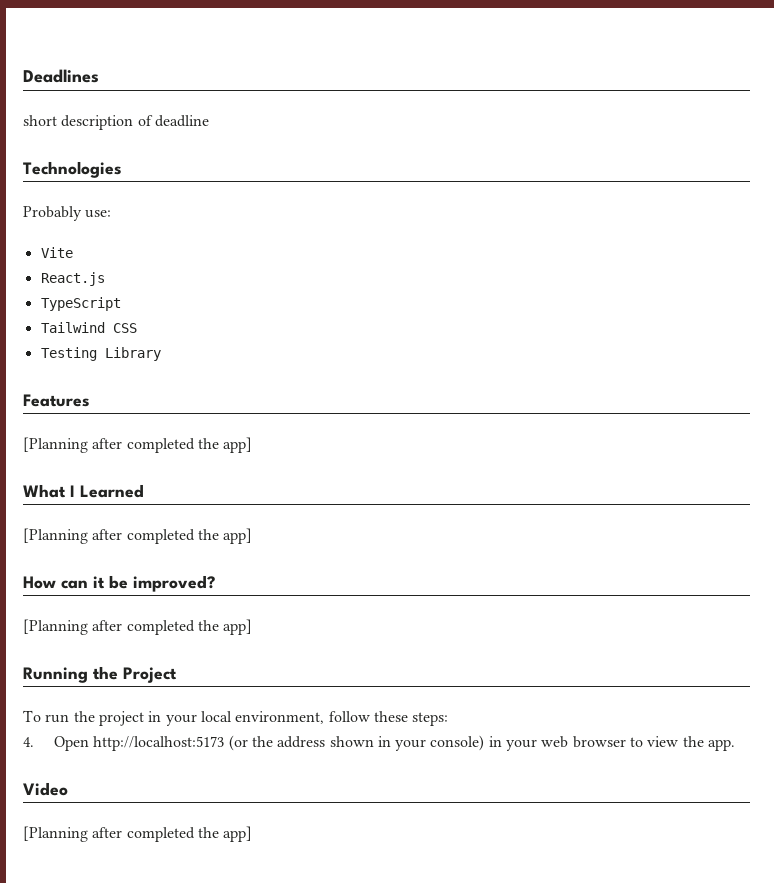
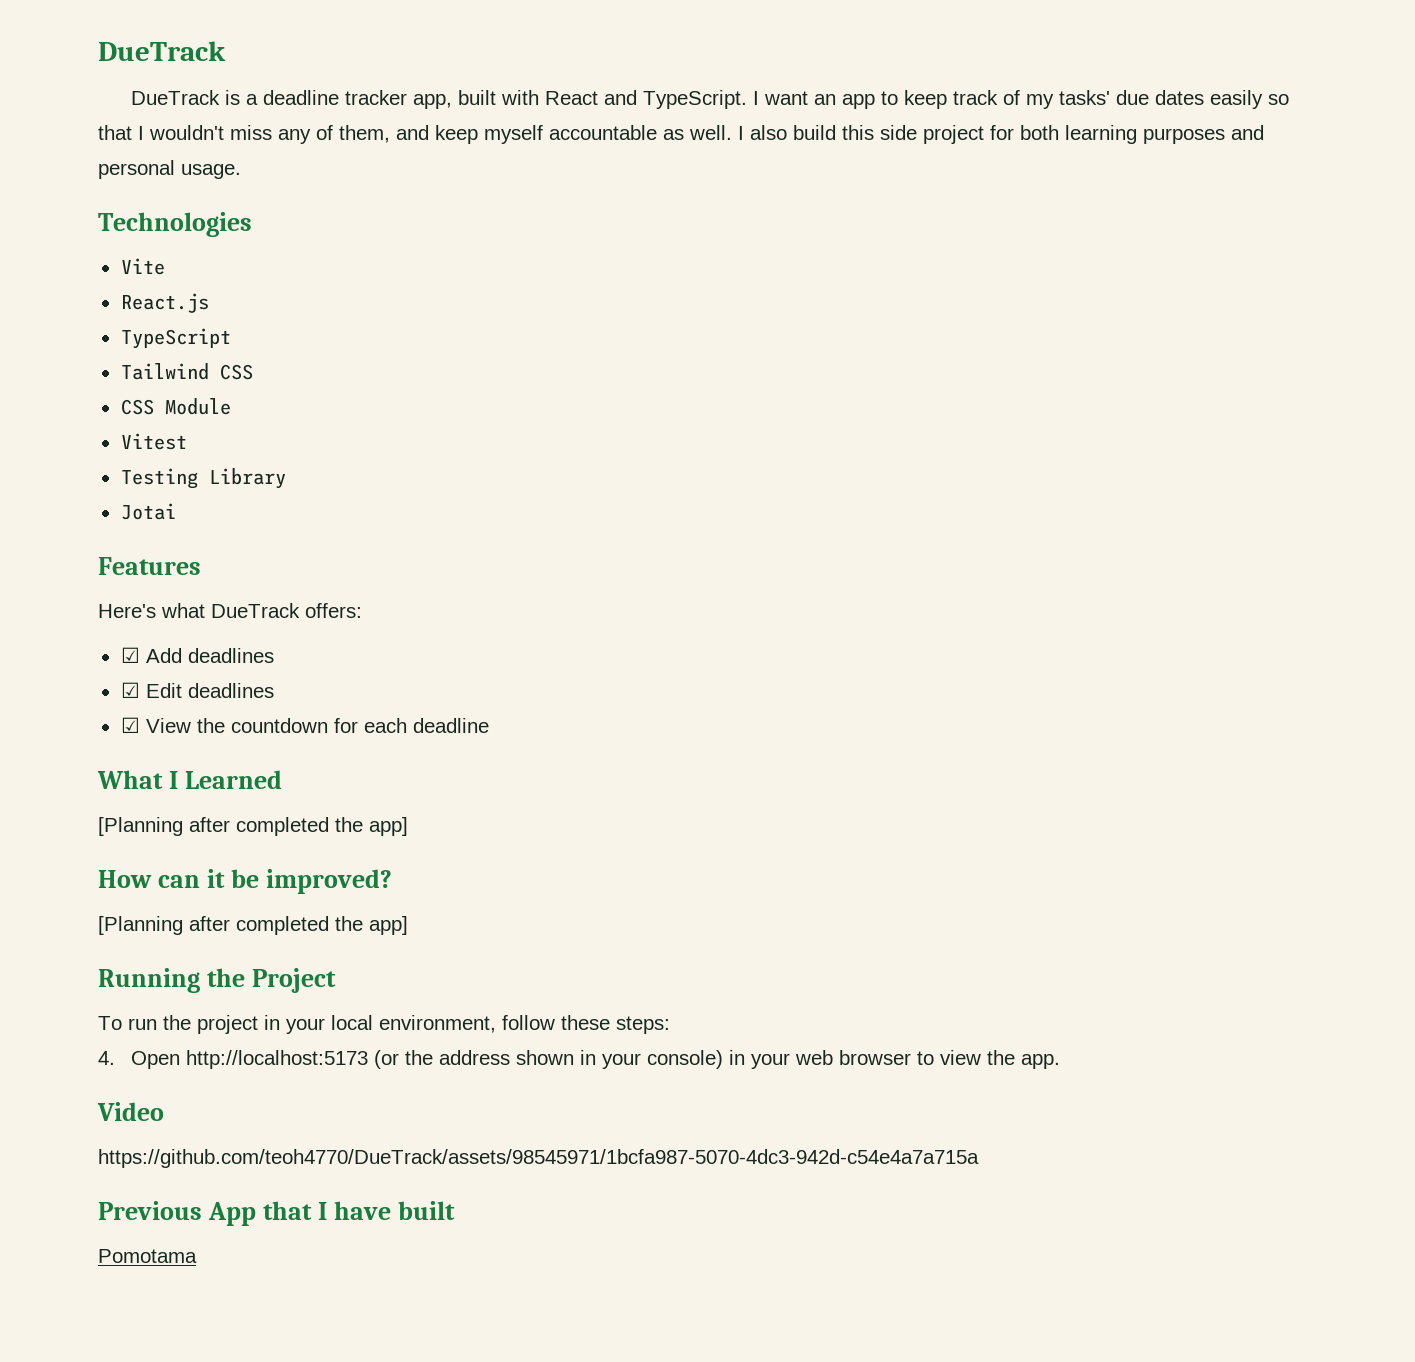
[23,69,99,83] [23,115,209,130] Deadlines // short description of deadline -> [98,41,226,61] [130,90,1289,109] [98,125,1264,144] [98,160,241,179] DueTrack // DueTrack is a deadline tracker app, built with React and TypeScript. I want an app to keep track of my tasks' due dates easily so that I wouldn't miss any of them, and keep myself accountable as well. I also build this side project for both learning purposes and personal usage.
[23,206,112,221] // Probably use: -> (252, 224) none
(137, 328) none -> [120,398,231,415] [120,433,187,450] // CSS Module // Vitest
(161, 354) none -> [120,503,176,520] // Jotai
[23,437,253,453] [Planning after completed the app] -> [98,603,362,618] [120,647,274,663] [120,682,274,698] [120,717,489,733] Here's what DueTrack offers: // ☑ Add deadlines // ☑ Edit deadlines // ☑ View the countdown for each deadline
[23,826,253,842] [Planning after completed the app] -> [98,1149,979,1168] [98,1201,456,1226] [98,1249,197,1263] https://github.com/teoh4770/DueTrack/assets/98545971/1bcfa987-5070-4dc3-942d-c54e4a7a715a // Previous App that I have built // Pomotama

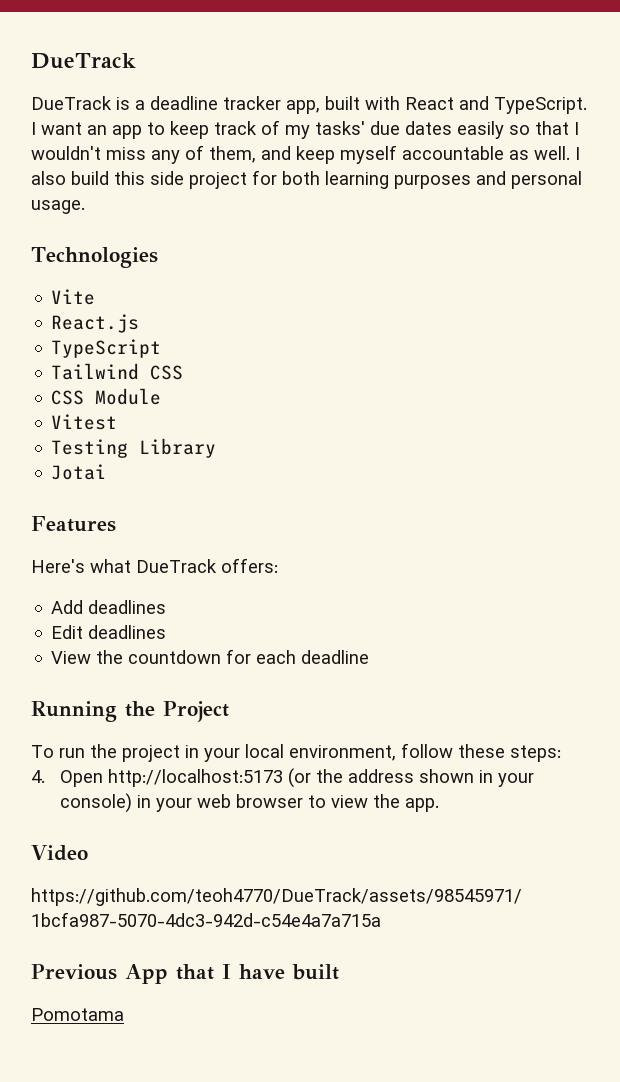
[120,647,140,663] ☑ -> (278, 565) none
[120,682,140,698] ☑ -> (167, 607) none
[120,717,140,733] ☑ -> (167, 632) none
[97,770,283,789] [98,817,408,836] [98,869,393,894] [98,916,408,935] // What I Learned // [Planning after completed the app] // How can it be improved? // [Planning after completed the app] -> (370, 657) none

